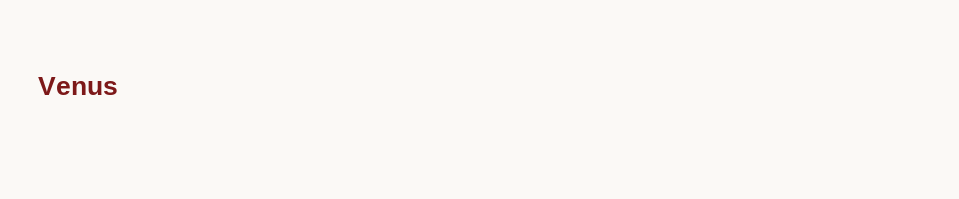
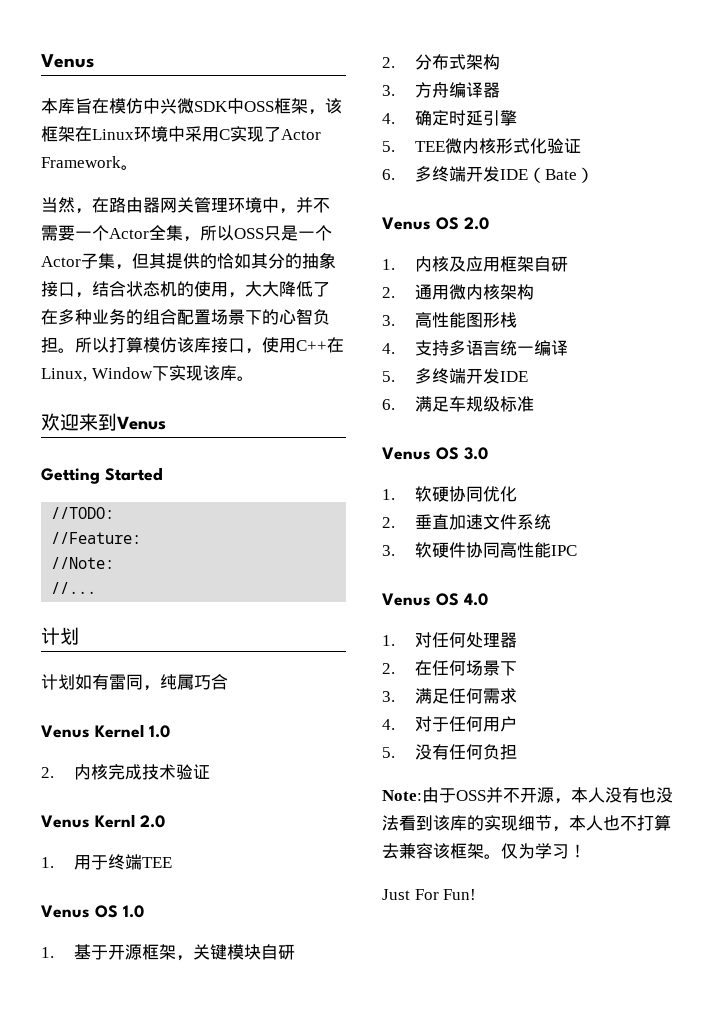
[38,77,118,95] Venus -> [41,54,94,68] [41,98,342,115] [41,126,321,142] [41,156,138,170] [41,197,330,214] [41,225,332,242] [41,252,336,270] [41,281,330,298] [41,308,330,325] [41,337,344,354] [41,365,254,382] [41,413,166,431] [41,467,163,484] [51,507,115,519] [51,532,142,544] [51,557,115,569] [51,582,97,594] [41,627,79,645] [41,674,228,691] [41,724,170,738] [41,764,211,780] [41,814,165,828] [41,854,173,870] [41,905,144,918] [41,944,296,961] [382,54,501,70] [382,81,501,98] [382,110,518,126] [382,138,582,154] [382,166,595,183] [382,217,489,230] [382,256,569,272] [382,284,535,300] [382,312,518,328] [382,340,569,356] [382,368,529,384] [382,396,535,412] [382,447,488,460] [382,486,518,502] [382,514,552,530] [382,542,578,558] [382,593,488,606] [382,632,518,648] [382,660,518,676] [382,688,518,704] [382,716,518,732] [382,744,518,760] [382,787,673,804] [382,815,671,832] [382,843,586,859] [382,889,477,900] Venus // 本库旨在模仿中兴微SDK中OSS框架，该框架在Linux环境中采用C实现了Actor Framework。 // 当然，在路由器网关管理环境中，并不需要一个Actor全集，所以OSS只是一个Actor子集，但其提供的恰如其分的抽象接口，结合状态机的使用，大大降低了在多种业务的组合配置场景下的心智负担。所以打算模仿该库接口，使用C++在Linux, Window下实现该库。 // 欢迎来到Venus // Getting Started // //TODO: // //Feature: // //Note: // //... // 计划 // 计划如有雷同，纯属巧合 // Venus Kernel 1.0 // 2.内核完成技术验证 // Venus Kernl 2.0 // 1.用于终端TEE // Venus OS 1.0 // 1.基于开源框架，关键模块自研 // 2.分布式架构 // 3.方舟编译器 // 4.确定时延引擎 // 5. TEE微内核形式化验证 // 6.多终端开发IDE（Bate） // Venus OS 2.0 // 1.内核及应用框架自研 // 2.通用微内核架构 // 3.高性能图形栈 // 4.支持多语言统一编译 // 5.多终端开发IDE // 6.满足车规级标准 // Venus OS 3.0 // 1.软硬协同优化 // 2.垂直加速文件系统 // 3.软硬件协同高性能IPC // Venus OS 4.0 // 1.对任何处理器 // 2.在任何场景下 // 3.满足任何需求 // 4.对于任何用户 // 5.没有任何负担 // Note:由于OSS并不开源，本人没有也没法看到该库的实现细节，本人也不打算去兼容该框架。仅为学习！ // Just For Fun!

